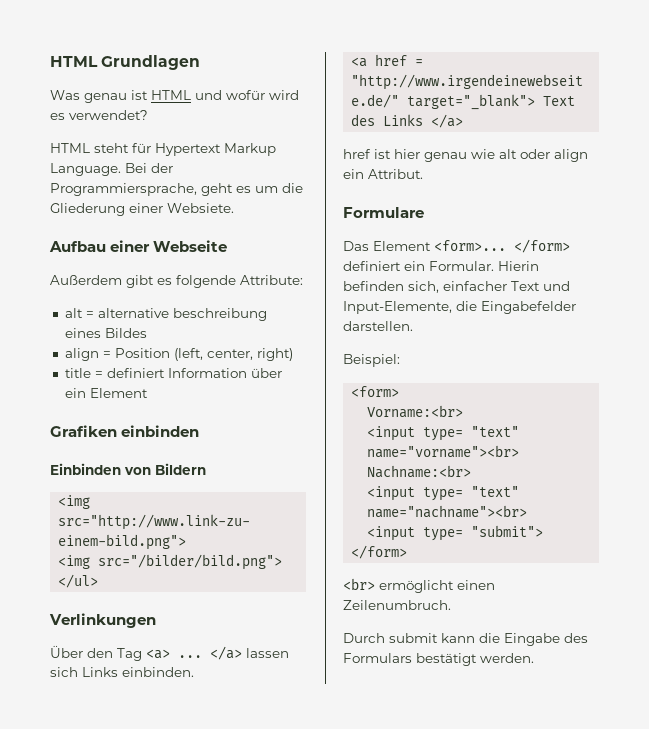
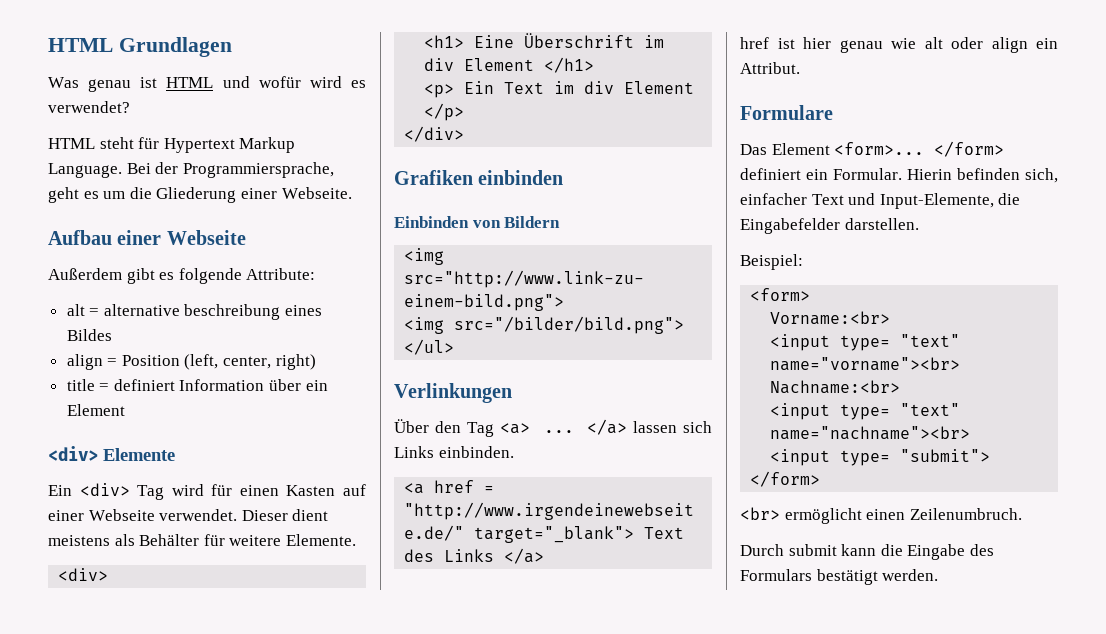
[167,203,234,213] Websiete. -> [281,187,352,199] Webseite.
(148, 393) none -> [48,446,175,461] [48,483,366,500] [48,509,329,521] [48,534,356,546] [58,568,109,581] [424,33,665,48] [424,57,595,73] [424,81,695,98] [424,103,465,121] [404,126,465,142] // <div> Elemente // Ein <div> Tag wird für einen Kasten auf einer Webseite verwendet. Dieser dient meistens als Behälter für weitere Elemente. // <div> // <h1> Eine Überschrift im div Element </h1> // <p> Ein Text im div Element </p> // </div>

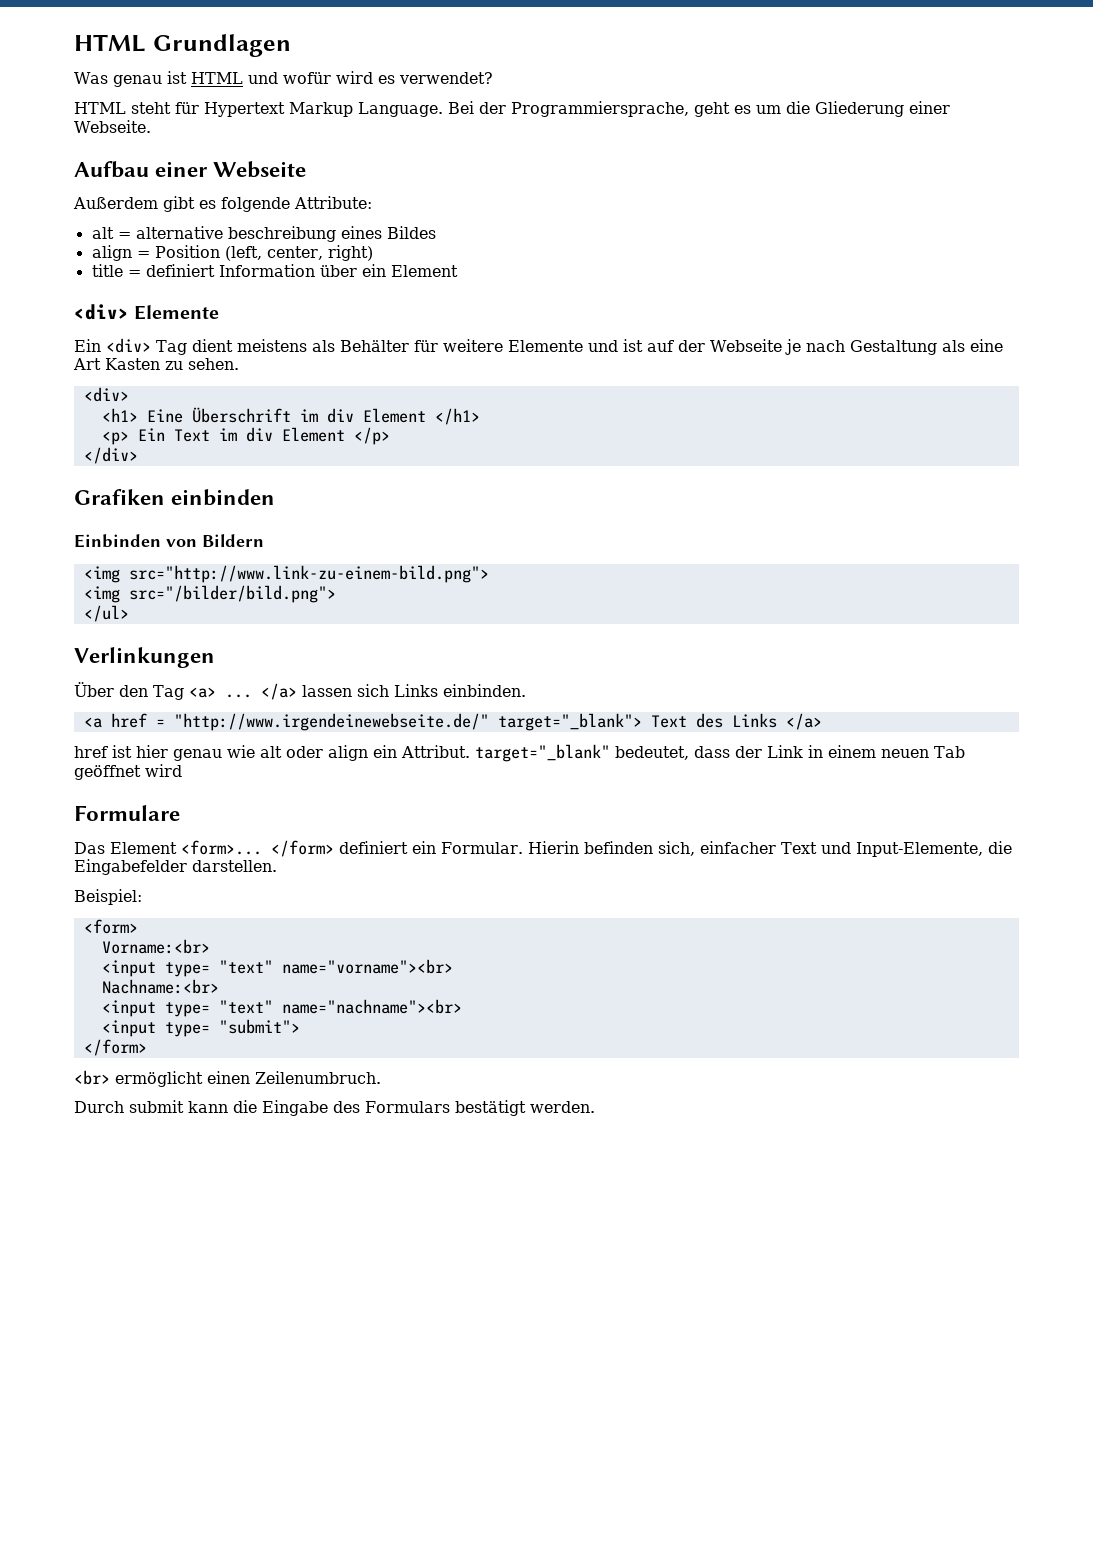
[171,484,366,496] [48,509,288,521] wird für einen Kasten auf einer Webseite verwendet. Dieser -> (187, 347) none
[285,534,356,546] Elemente. -> [507,339,1003,355] [73,358,239,370] Elemente und ist auf der Webseite je nach Gestaltung als eine Art Kasten zu sehen.
(800, 68) none -> [475,744,965,762] [74,764,182,780] target="_blank" bedeutet, dass der Link in einem neuen Tab geöffnet wird

